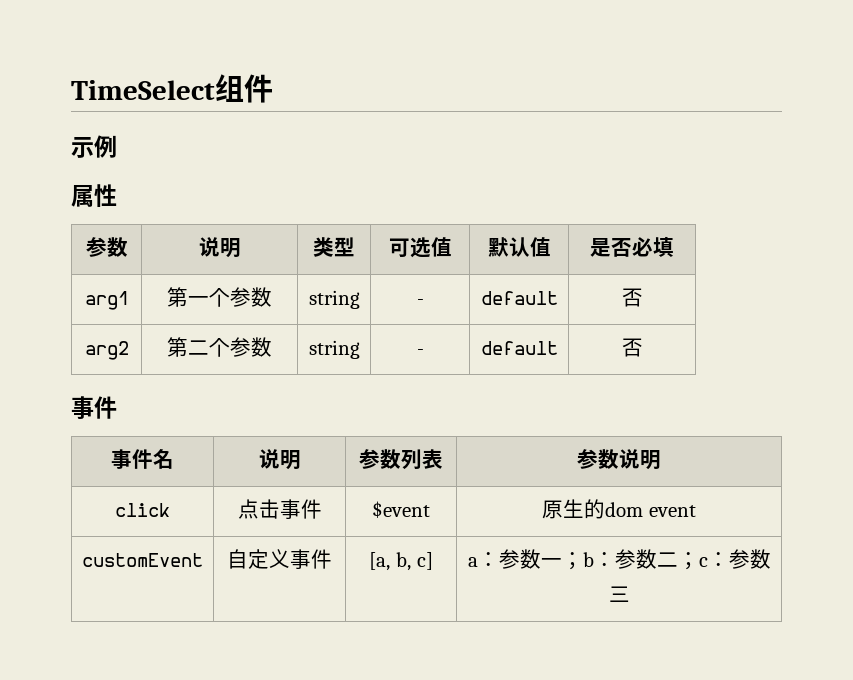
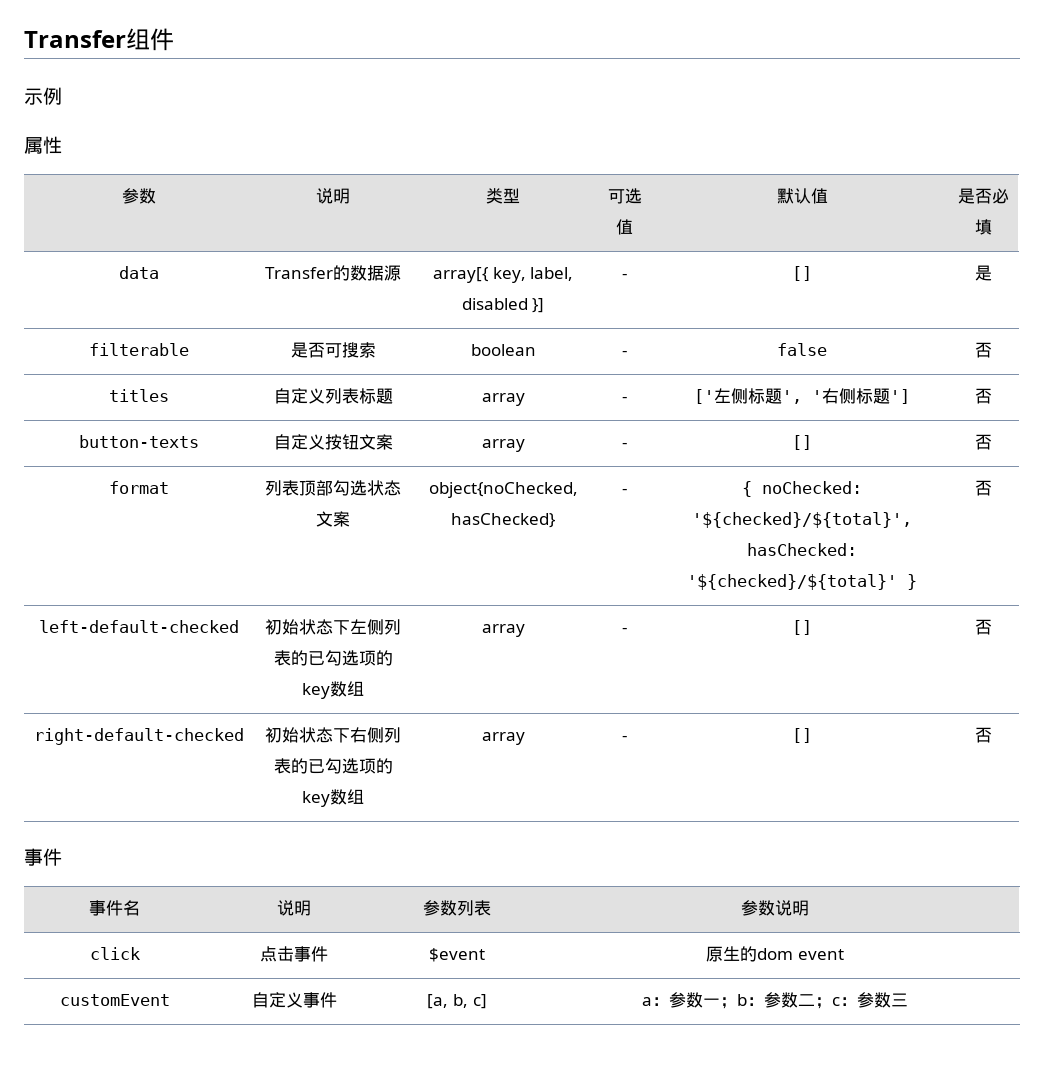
[71,80,215,100] TimeSelect -> [24,30,126,48] Transfer
[84,291,129,310] [167,287,272,307] [308,290,360,309] [416,299,424,305] [480,291,558,305] [621,288,643,307] [84,341,129,360] [167,337,272,357] [308,340,360,359] [416,349,424,355] [480,341,558,355] arg1 | 第一个参数 | string | - | default | 否 // arg2 | 第二个参数 | string | - | default -> [119,266,159,279] [265,265,401,281] [432,267,574,283] [461,298,545,313] [622,273,627,279] [792,266,812,281] [975,265,992,281] [89,343,189,356] [290,342,376,358] [470,344,536,356] [622,350,627,356] [777,343,827,356] [975,342,992,358] [109,389,169,402] [273,388,393,404] [481,393,525,406] [622,396,627,402] [694,388,910,404] [975,388,992,404] [79,435,199,448] [273,434,393,450] [481,439,525,452] [622,442,627,448] [792,435,812,450] [975,434,992,450] [109,481,169,494] [265,480,401,496] [316,511,350,527] [428,482,578,498] [451,513,555,528] [622,488,627,494] [742,481,862,497] [692,512,912,528] [747,543,857,556] [687,574,917,590] [975,480,992,496] [39,620,239,633] [265,619,401,635] [273,650,393,666] [302,681,364,699] [481,624,525,637] [622,627,627,633] [792,620,812,635] [975,619,992,635] [34,728,244,745] [265,727,401,743] [273,758,393,774] [302,789,364,807] [481,732,525,745] [622,735,627,741] [792,728,812,743] data | Transfer的数据源 | array[{ key, label, disabled }] | - | [] | 是 // filterable | 是否可搜索 | boolean | - | false | 否 // titles | 自定义列表标题 | array | - | ['左侧标题', '右侧标题'] | 否 // button-texts | 自定义按钮文案 | array | - | [] | 否 // format | 列表顶部勾选状态文案 | object{noChecked, hasChecked} | - | { noChecked: '${checked}/${total}', hasChecked: '${checked}/${total}' } | 否 // left-default-checked | 初始状态下左侧列表的已勾选项的key数组 | array | - | [] | 否 // right-default-checked | 初始状态下右侧列表的已勾选项的key数组 | array | - | []

